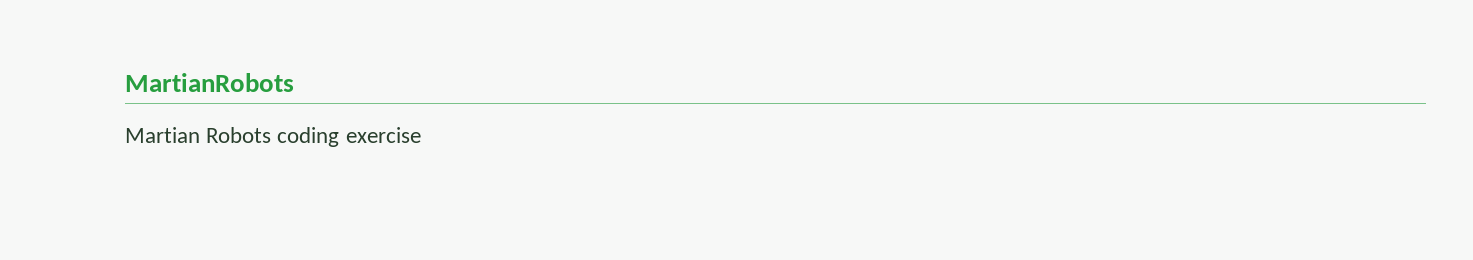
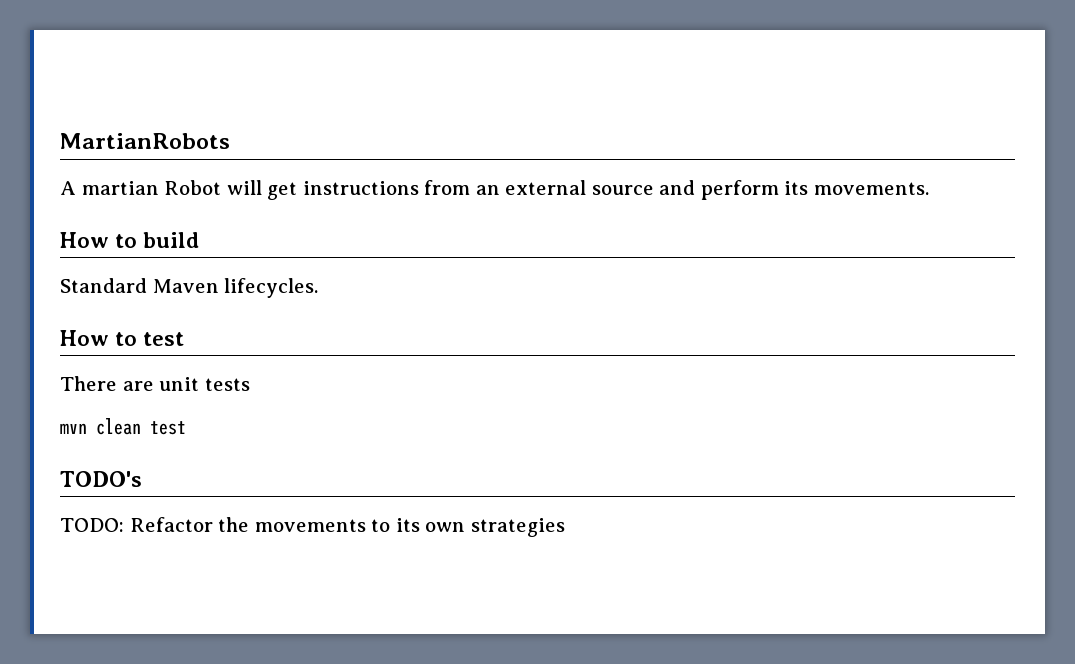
[125,127,421,147] Martian Robots coding exercise -> [60,180,929,200] [60,232,200,248] [60,278,319,298] [60,330,185,346] [60,376,250,391] [60,418,186,435] [60,471,142,487] [60,517,565,537] A martian Robot will get instructions from an external source and perform its movements. // How to build // Standard Maven lifecycles. // How to test // There are unit tests // mvn clean test // TODO's // TODO: Refactor the movements to its own strategies

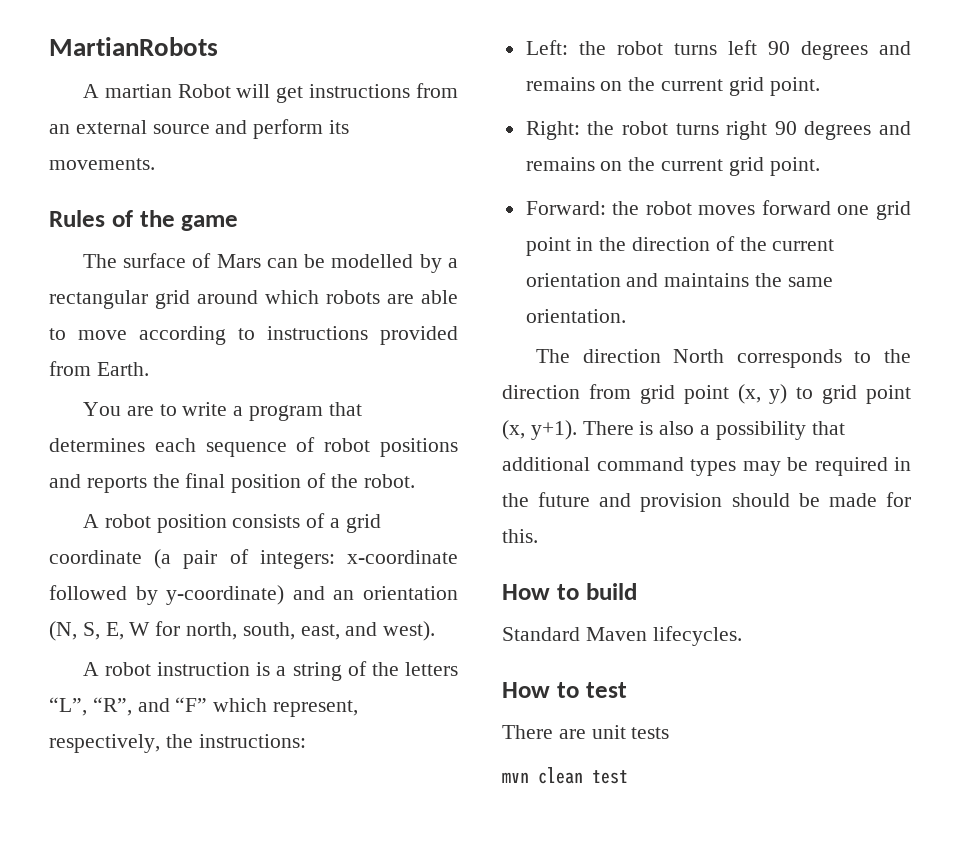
(929, 188) none -> [49,210,239,231] [82,253,458,273] [49,290,458,309] [49,326,458,345] [49,361,149,376] [82,402,362,421] [49,437,458,457] [49,473,415,493] [82,513,381,533] [49,549,458,569] [49,585,458,605] [49,621,436,641] [82,661,458,681] [49,697,359,717] [49,734,306,753] [525,40,911,60] [525,77,820,96] [525,121,911,140] [525,157,820,176] [525,200,911,220] [525,236,835,256] [525,273,833,287] [525,309,626,323] [535,349,911,368] [502,384,911,404] [502,420,845,440] [502,457,911,476] [502,492,911,512] [502,529,538,543] // Rules of the game // The surface of Mars can be modelled by a rectangular grid around which robots are able to move according to instructions provided from Earth. // You are to write a program that determines each sequence of robot positions and reports the final position of the robot. // A robot position consists of a grid coordinate (a pair of integers: x-coordinate followed by y-coordinate) and an orientation (N, S, E, W for north, south, east, and west). // A robot instruction is a string of the letters “L”, “R”, and “F” which represent, respectively, the instructions: // Left: the robot turns left 90 degrees and remains on the current grid point. // Right: the robot turns right 90 degrees and remains on the current grid point. // Forward: the robot moves forward one grid point in the direction of the current orientation and maintains the same orientation. // The direction North corresponds to the direction from grid point (x, y) to grid point (x, y+1). There is also a possibility that additional command types may be required in the future and provision should be made for this.
[60,471,142,487] [60,517,565,537] // TODO's // TODO: Refactor the movements to its own strategies -> (628, 777) none

